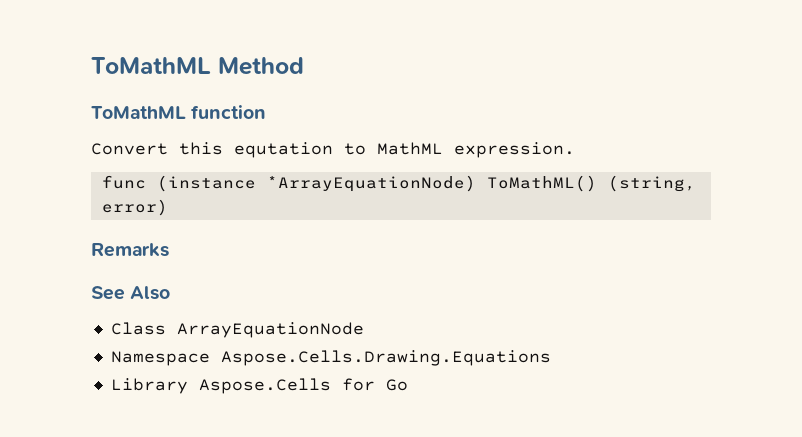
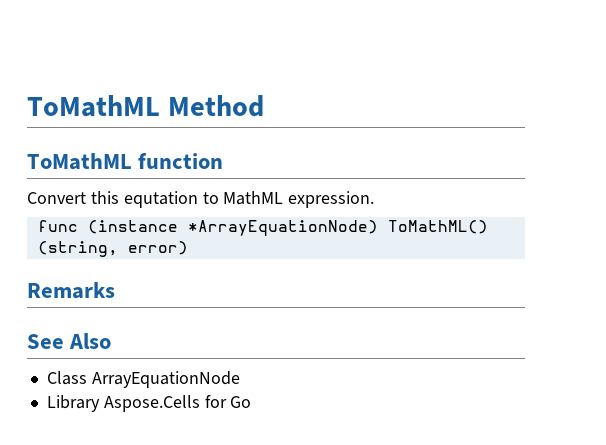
[110,350,551,366] // Namespace Aspose.Cells.Drawing.Equations -> (240, 379) none

